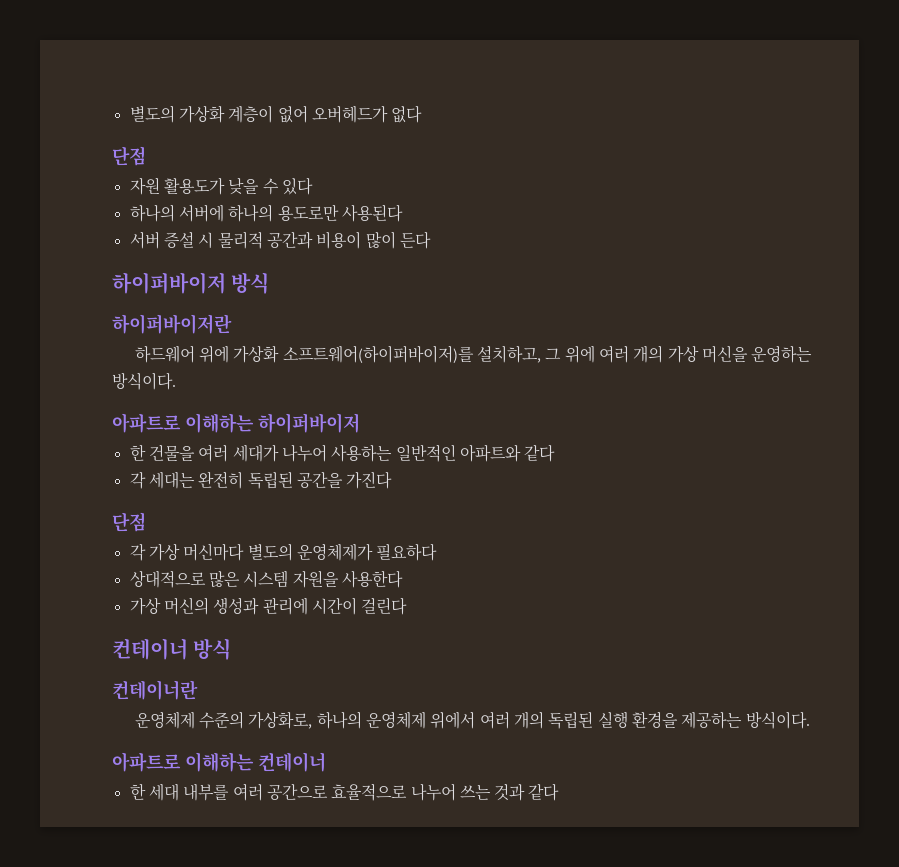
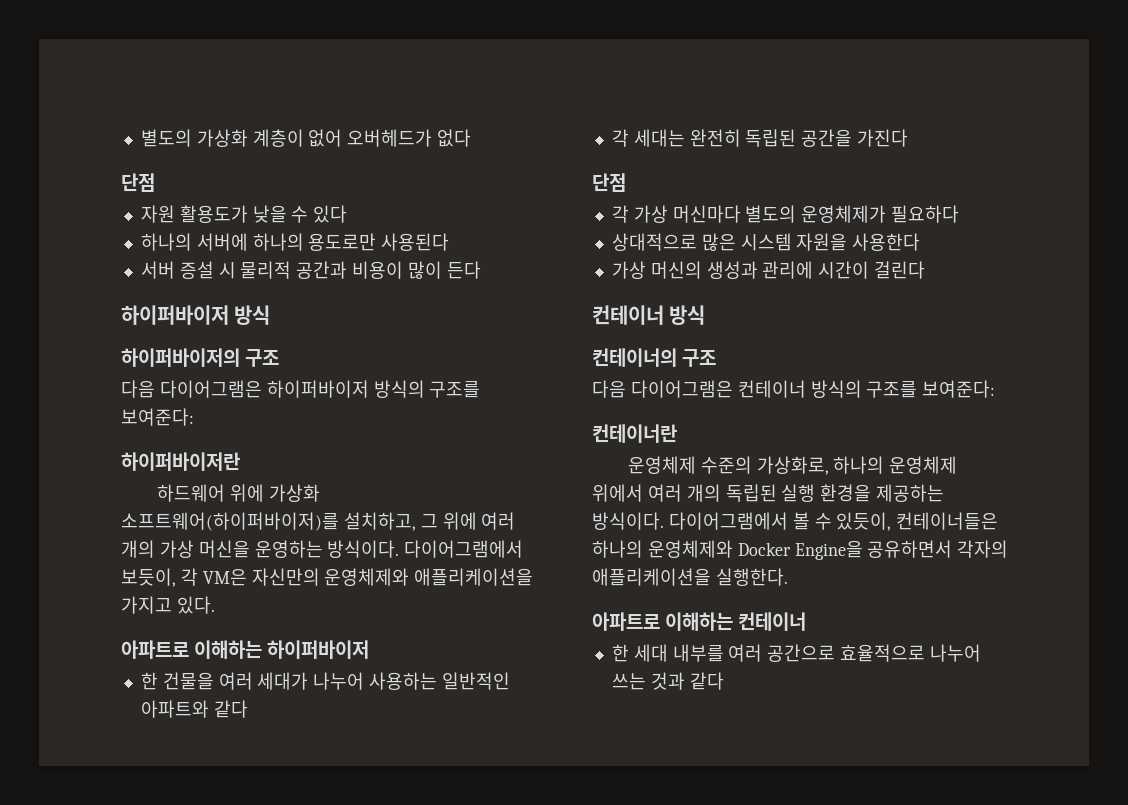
(270, 283) none -> [121,348,280,367] [121,380,481,398] [121,408,194,426] // 하이퍼바이저의 구조 // 다음 다이어그램은 하이퍼바이저 방식의 구조를 보여준다:
(176, 381) none -> [404,540,524,558] [121,568,534,587] [121,596,215,614] 다이어그램에서 보듯이, 각 VM은 자신만의 운영체제와 애플리케이션을 가지고 있다.
(232, 649) none -> [592,348,717,367] [592,380,996,398] // 컨테이너의 구조 // 다음 다이어그램은 컨테이너 방식의 구조를 보여준다:
(810, 720) none -> [668,512,999,531] [592,540,1009,560] [592,568,788,586] 다이어그램에서 볼 수 있듯이, 컨테이너들은 하나의 운영체제와 Docker Engine을 공유하면서 각자의 애플리케이션을 실행한다.

